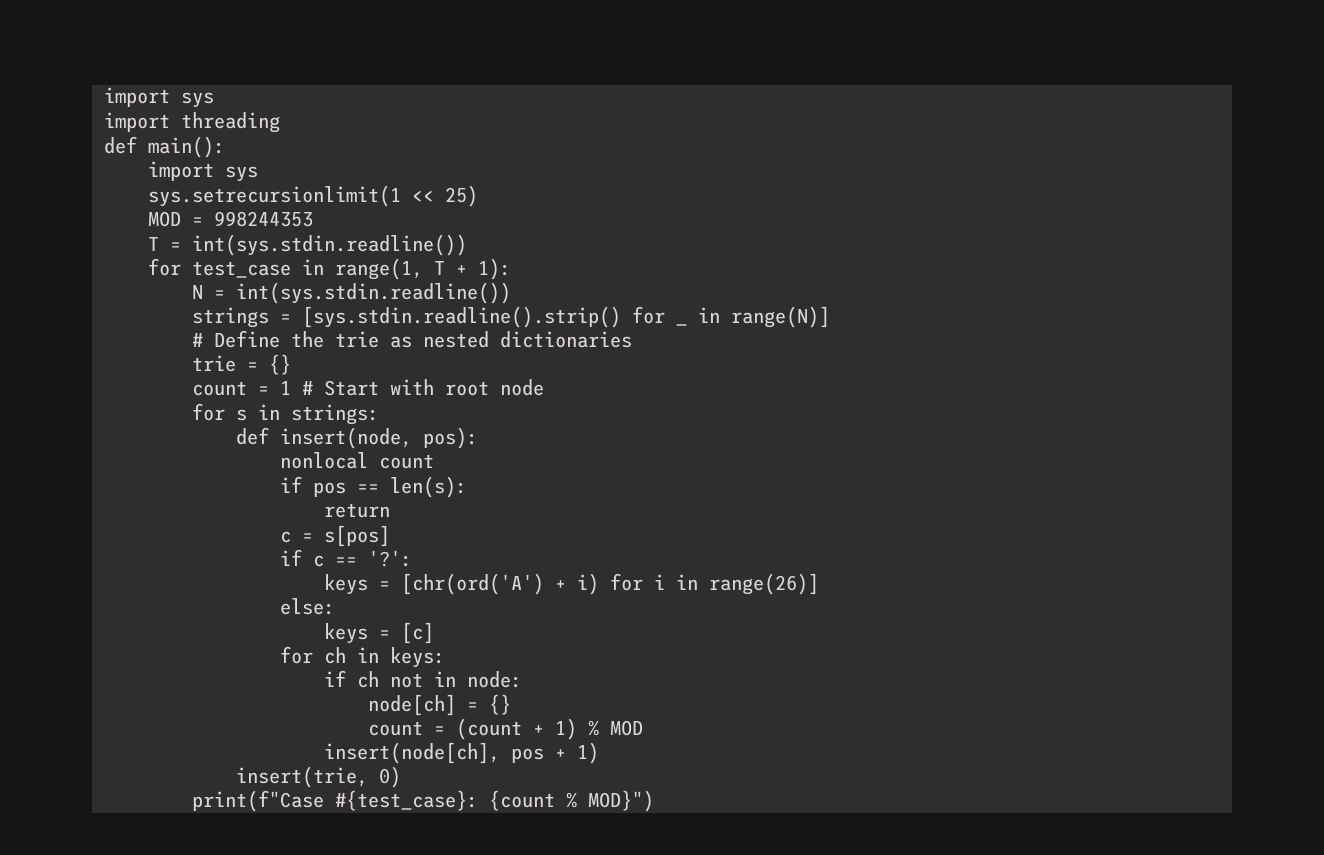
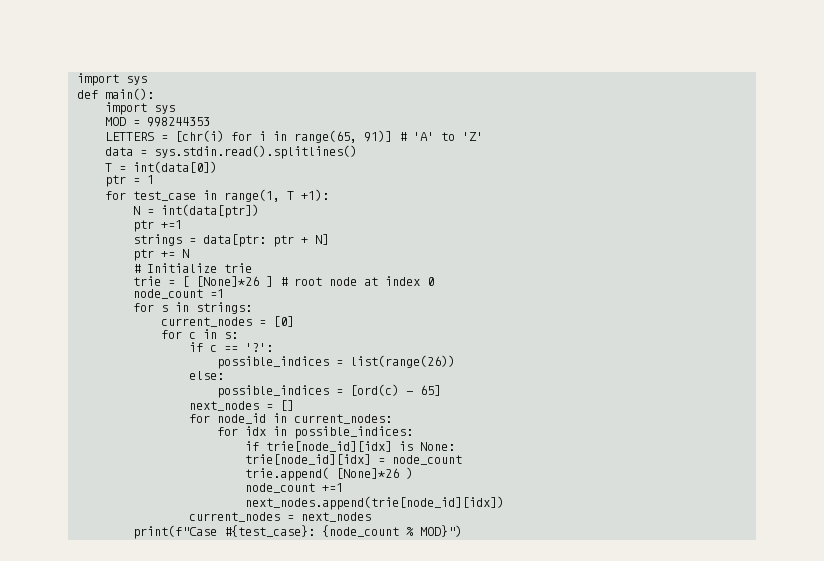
[103,87,214,108] [103,112,280,133] import sys // import threading -> [77,73,147,86] import sys
[147,185,478,207] // sys.setrecursionlimit(1 << 25) -> (175, 109) none
[147,234,467,256] T = int(sys.stdin.readline()) -> [105,130,483,143] [105,145,357,159] [105,161,217,173] [105,175,154,187] LETTERS = [chr(i) for i in range(65, 91)] # 'A' to 'Z' // data = sys.stdin.read().splitlines() // T = int(data[0]) // ptr = 1
[455,258,511,280] + 1): -> [301,189,329,201] +1):
[235,282,511,304] int(sys.stdin.readline()) -> [161,204,259,218] [133,220,182,232] int(data[ptr]) // ptr +=1
[301,306,687,328] [697,306,830,328] [191,330,632,348] [sys.stdin.readline().strip() for _ in range(N)] // # Define the trie as nested dictionaries -> [203,234,329,247] [133,249,189,261] [133,263,252,273] data[ptr: ptr + N] // ptr += N // # Initialize trie
[268,354,291,375] [191,379,544,396] [191,403,379,425] [235,427,478,449] [279,452,434,469] [279,476,467,498] [323,503,390,518] [279,525,390,547] [279,549,412,567] [323,573,819,595] [279,598,335,615] [323,622,434,644] [279,646,445,668] [323,670,522,688] [367,694,511,716] [367,718,643,740] [323,742,599,764] [235,766,401,788] {} // count = 1 # Start with root node // for s in strings: // def insert(node, pos): // nonlocal count // if pos == len(s): // return // c = s[pos] // if c == '?': // keys = [chr(ord('A') + i) for i in range(26)] // else: // keys = [c] // for ch in keys: // if ch not in node: // node[ch] = {} // count = (count + 1) % MOD // insert(node[ch], pos + 1) // insert(trie, 0) -> [182,276,434,287] [133,289,224,299] [133,302,252,314] [161,316,294,327] [161,329,238,339] [189,342,273,352] [217,355,455,369] [189,371,224,380] [217,384,441,398] [189,400,294,411] [189,413,392,424] [217,426,413,439] [245,441,455,452] [245,454,462,465] [245,467,413,481] [245,483,343,493] [245,496,504,510] [189,512,371,522] [ [None]*26 ] # root node at index 0 // node_count =1 // for s in strings: // current_nodes = [0] // for c in s: // if c == '?': // possible_indices = list(range(26)) // else: // possible_indices = [ord(c) - 65] // next_nodes = [] // for node_id in current_nodes: // for idx in possible_indices: // if trie[node_id][idx] is None: // trie[node_id][idx] = node_count // trie.append( [None]*26 ) // node_count +=1 // next_nodes.append(trie[node_id][idx]) // current_nodes = next_nodes
[488,790,555,811] {count -> [322,525,399,537] {node_count

